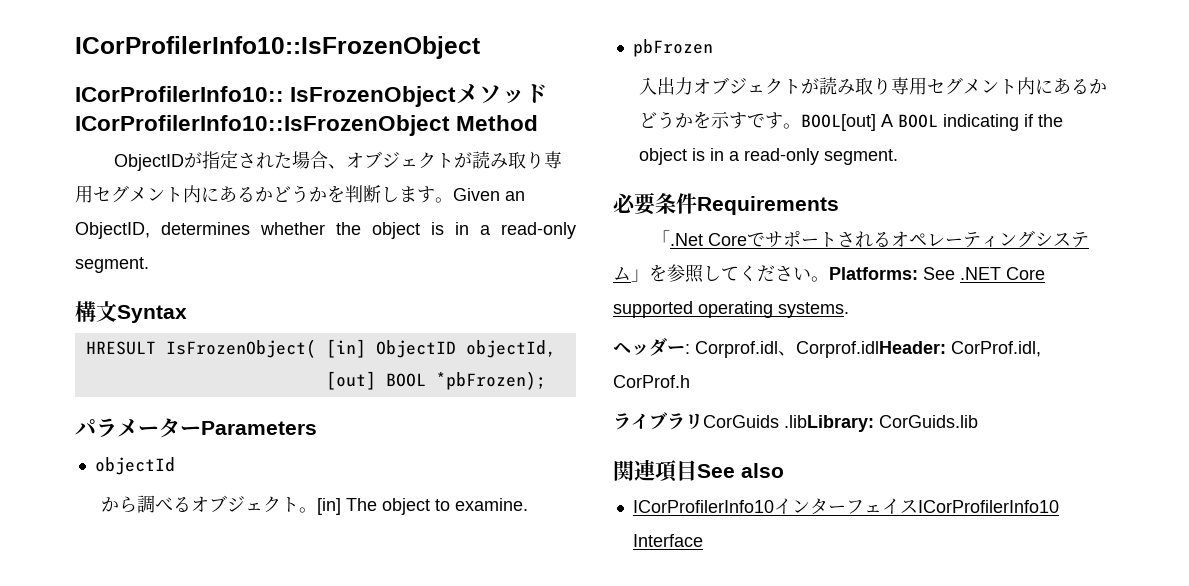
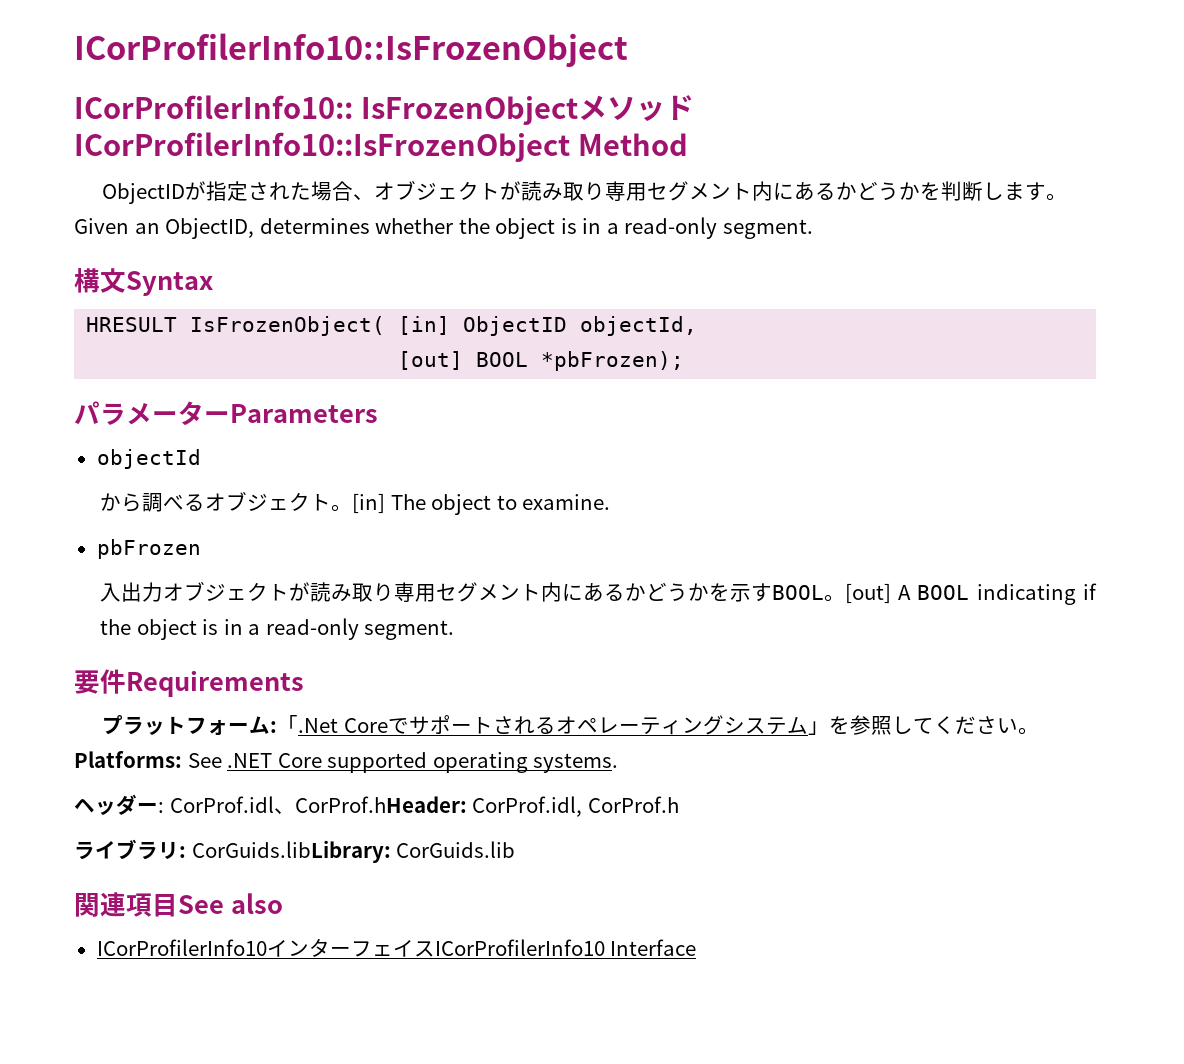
[746,112,876,131] です。BOOL[out] -> [771,583,891,604] BOOL。[out]
[613,192,676,215] 必要条 -> [74,670,100,694] 要
(839, 205) none -> [102,715,278,735] プラットフォーム:
[695,341,946,358] Corprof.idl、Corprof.idlHeader: -> [169,796,467,814] CorProf.idl、CorProf.hHeader:
[703,415,874,432] CorGuids .libLibrary: -> [179,840,391,863] : CorGuids.libLibrary:

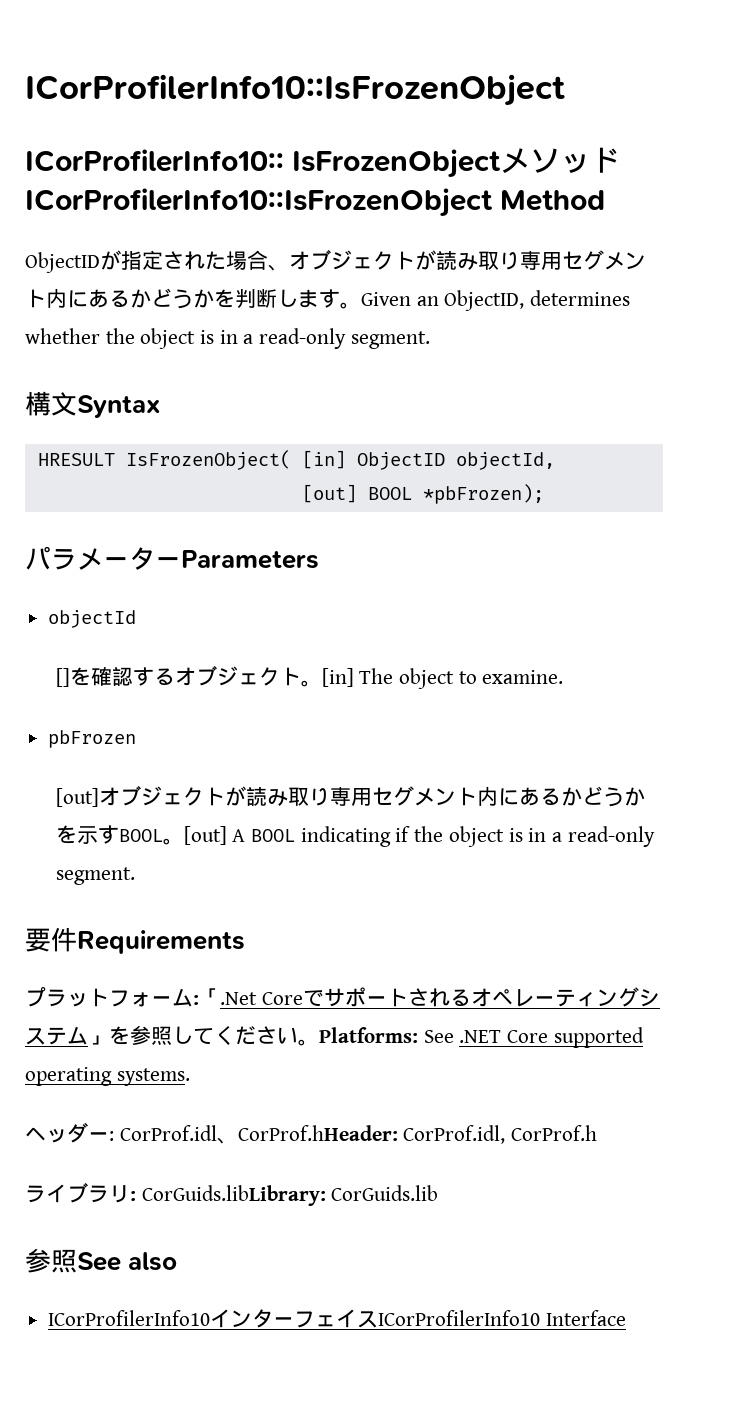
[99,493,184,512] から調べ -> [55,667,154,687] []を確認す
[99,582,163,602] 入出力 -> [55,788,99,807] [out]
[74,892,178,917] 関連項目 -> [25,1248,77,1273] 参照

